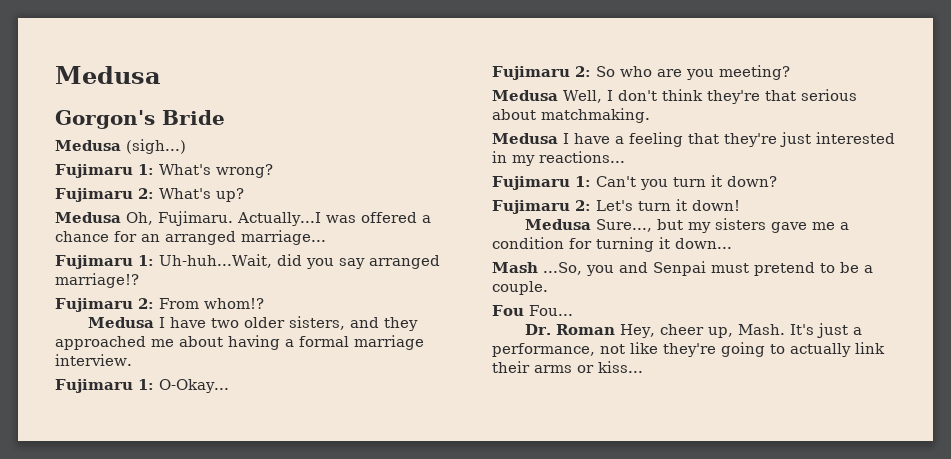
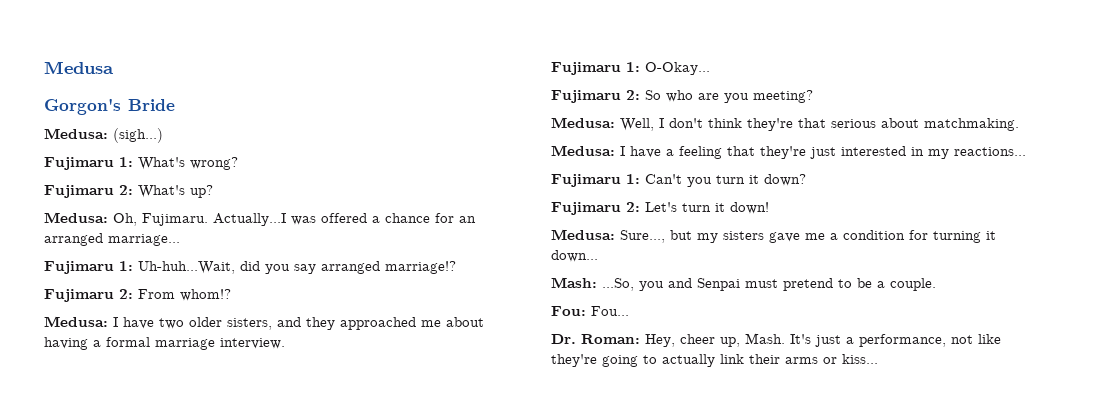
[55,140,121,151] Medusa -> [44,128,108,139] Medusa:
[55,212,121,223] Medusa -> [44,212,108,223] Medusa:
[88,317,155,328] Medusa -> [44,316,108,327] Medusa:
[492,90,558,101] Medusa -> [551,117,615,128] Medusa:
[492,133,558,144] Medusa -> [551,145,615,156] Medusa:
[525,219,592,230] Medusa -> [551,229,615,240] Medusa:
[492,262,538,273] Mash -> [551,277,597,288] Mash:
[492,305,524,316] Fou -> [551,306,586,316] Fou:
[555,324,615,335] Roman -> [581,334,640,344] Roman:

